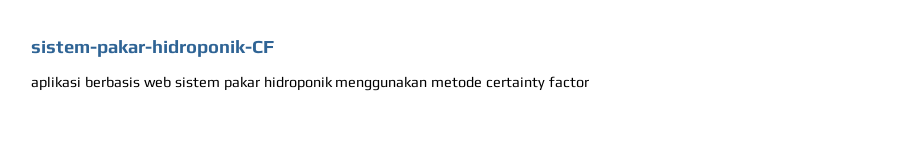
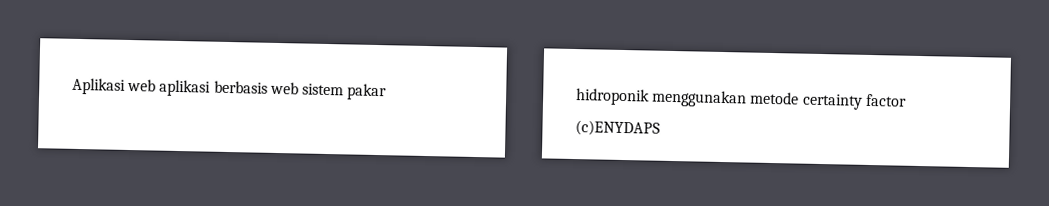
[31,40,274,57] sistem-pakar-hidroponik-CF // -> [72,77,157,95] Aplikasi web
(590, 82) none -> [575,120,660,137] // (c)ENYDAPS

